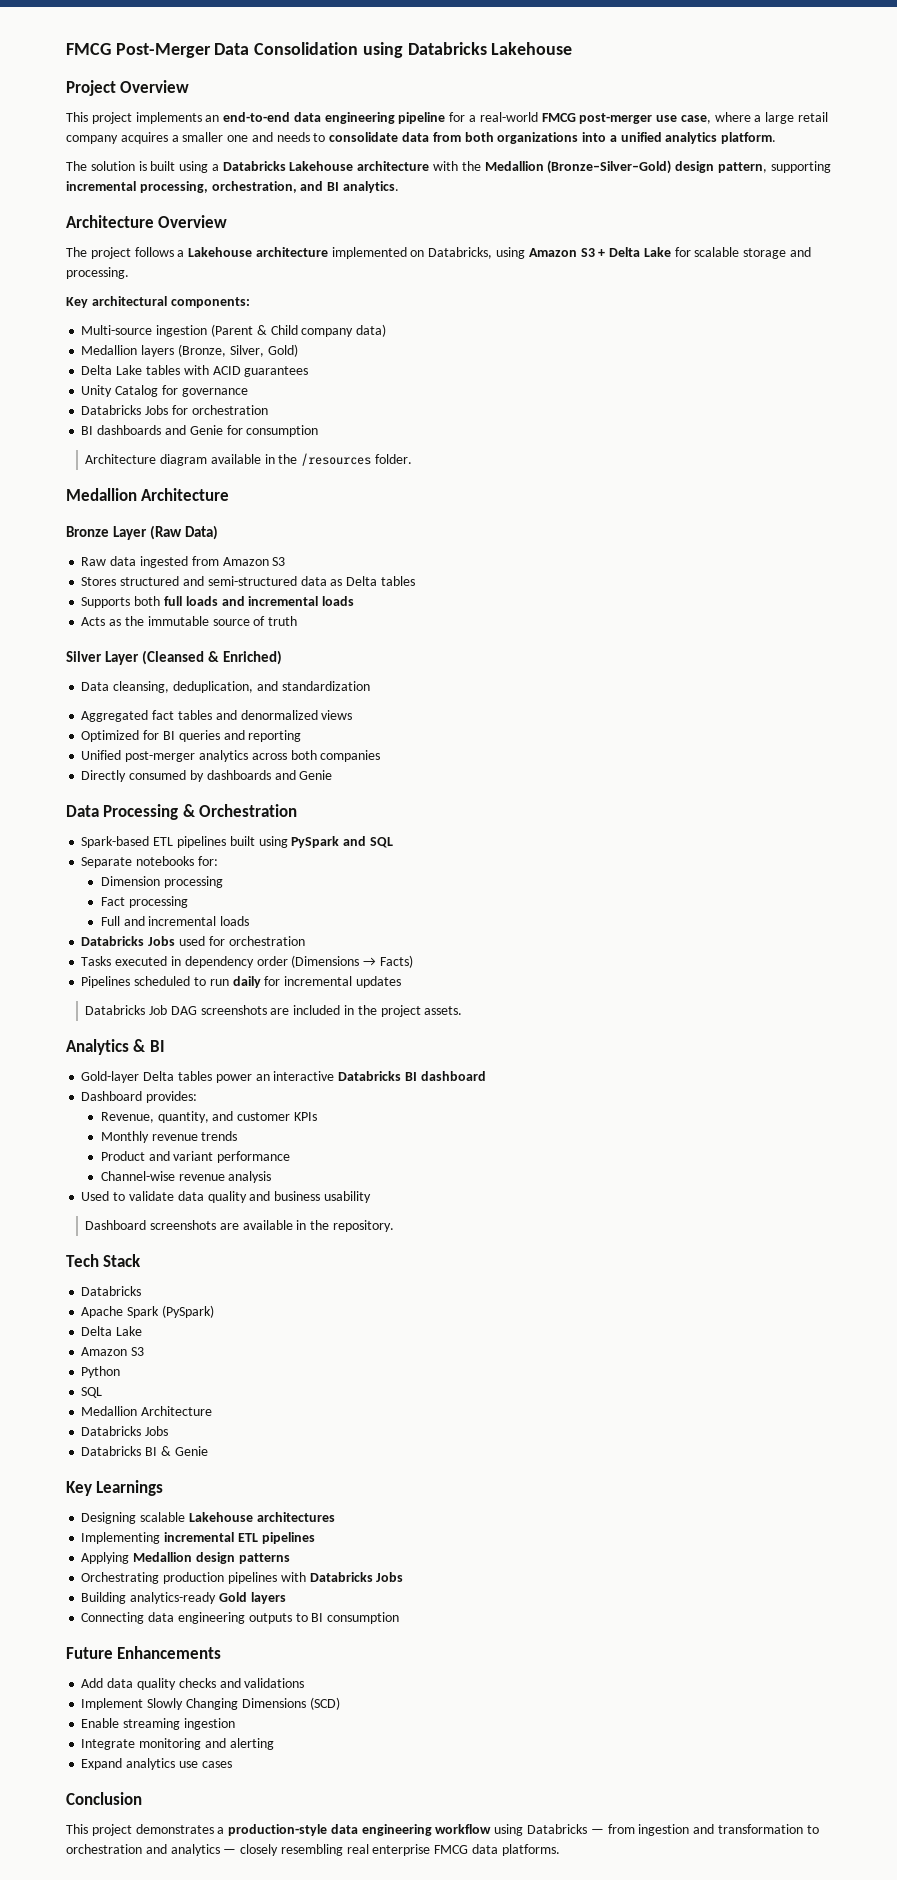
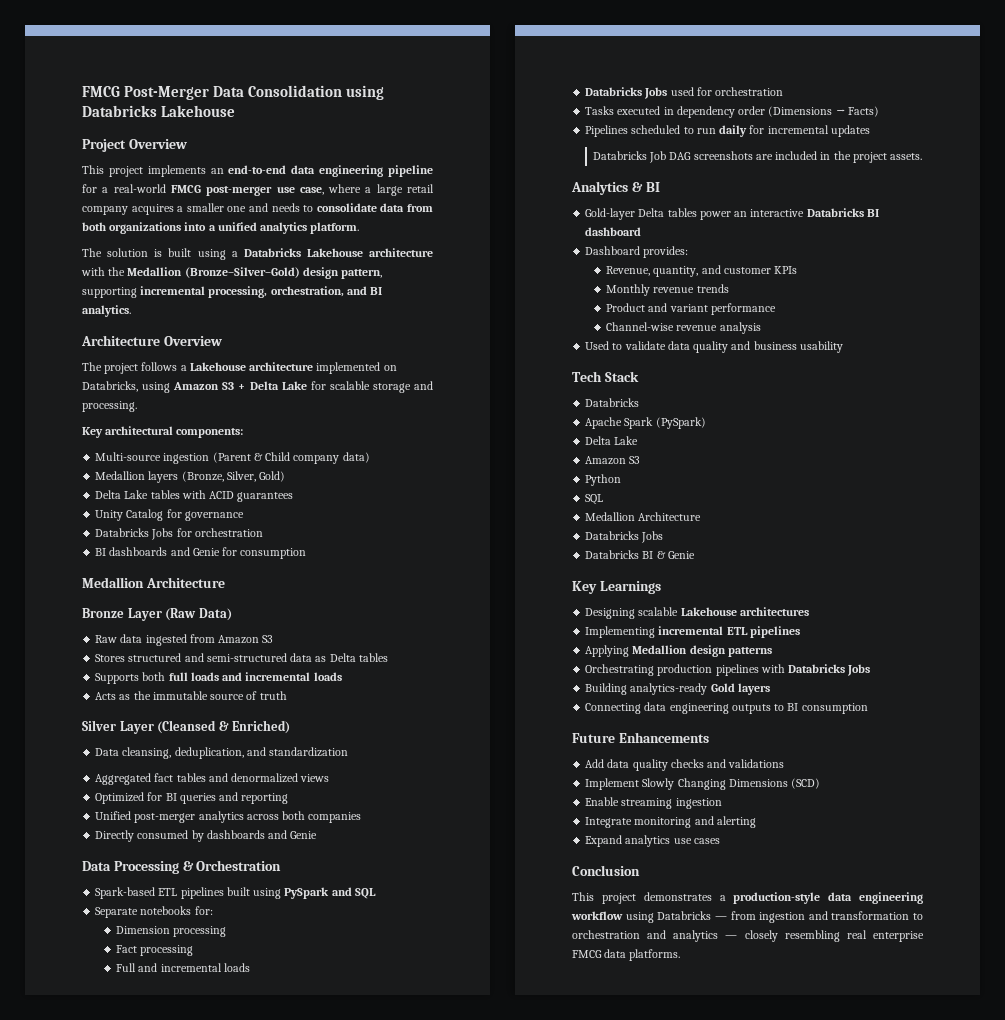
[85,453,412,466] // Architecture diagram available in the /resources folder. -> (307, 553) none
[85,1220,394,1232] // Dashboard screenshots are available in the repository. -> (843, 347) none

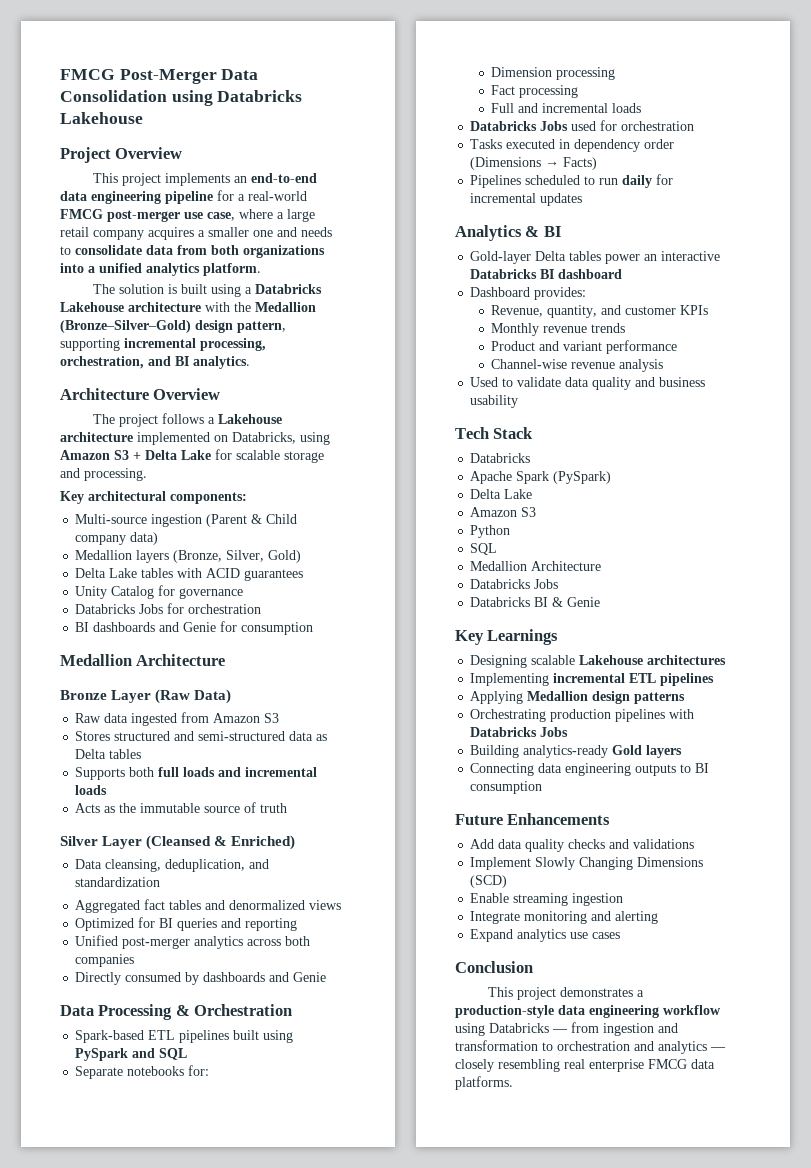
[592,151,923,163] // Databricks Job DAG screenshots are included in the project assets. -> (583, 199) none

